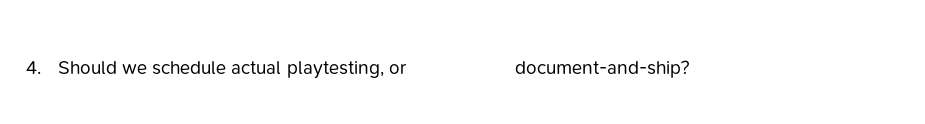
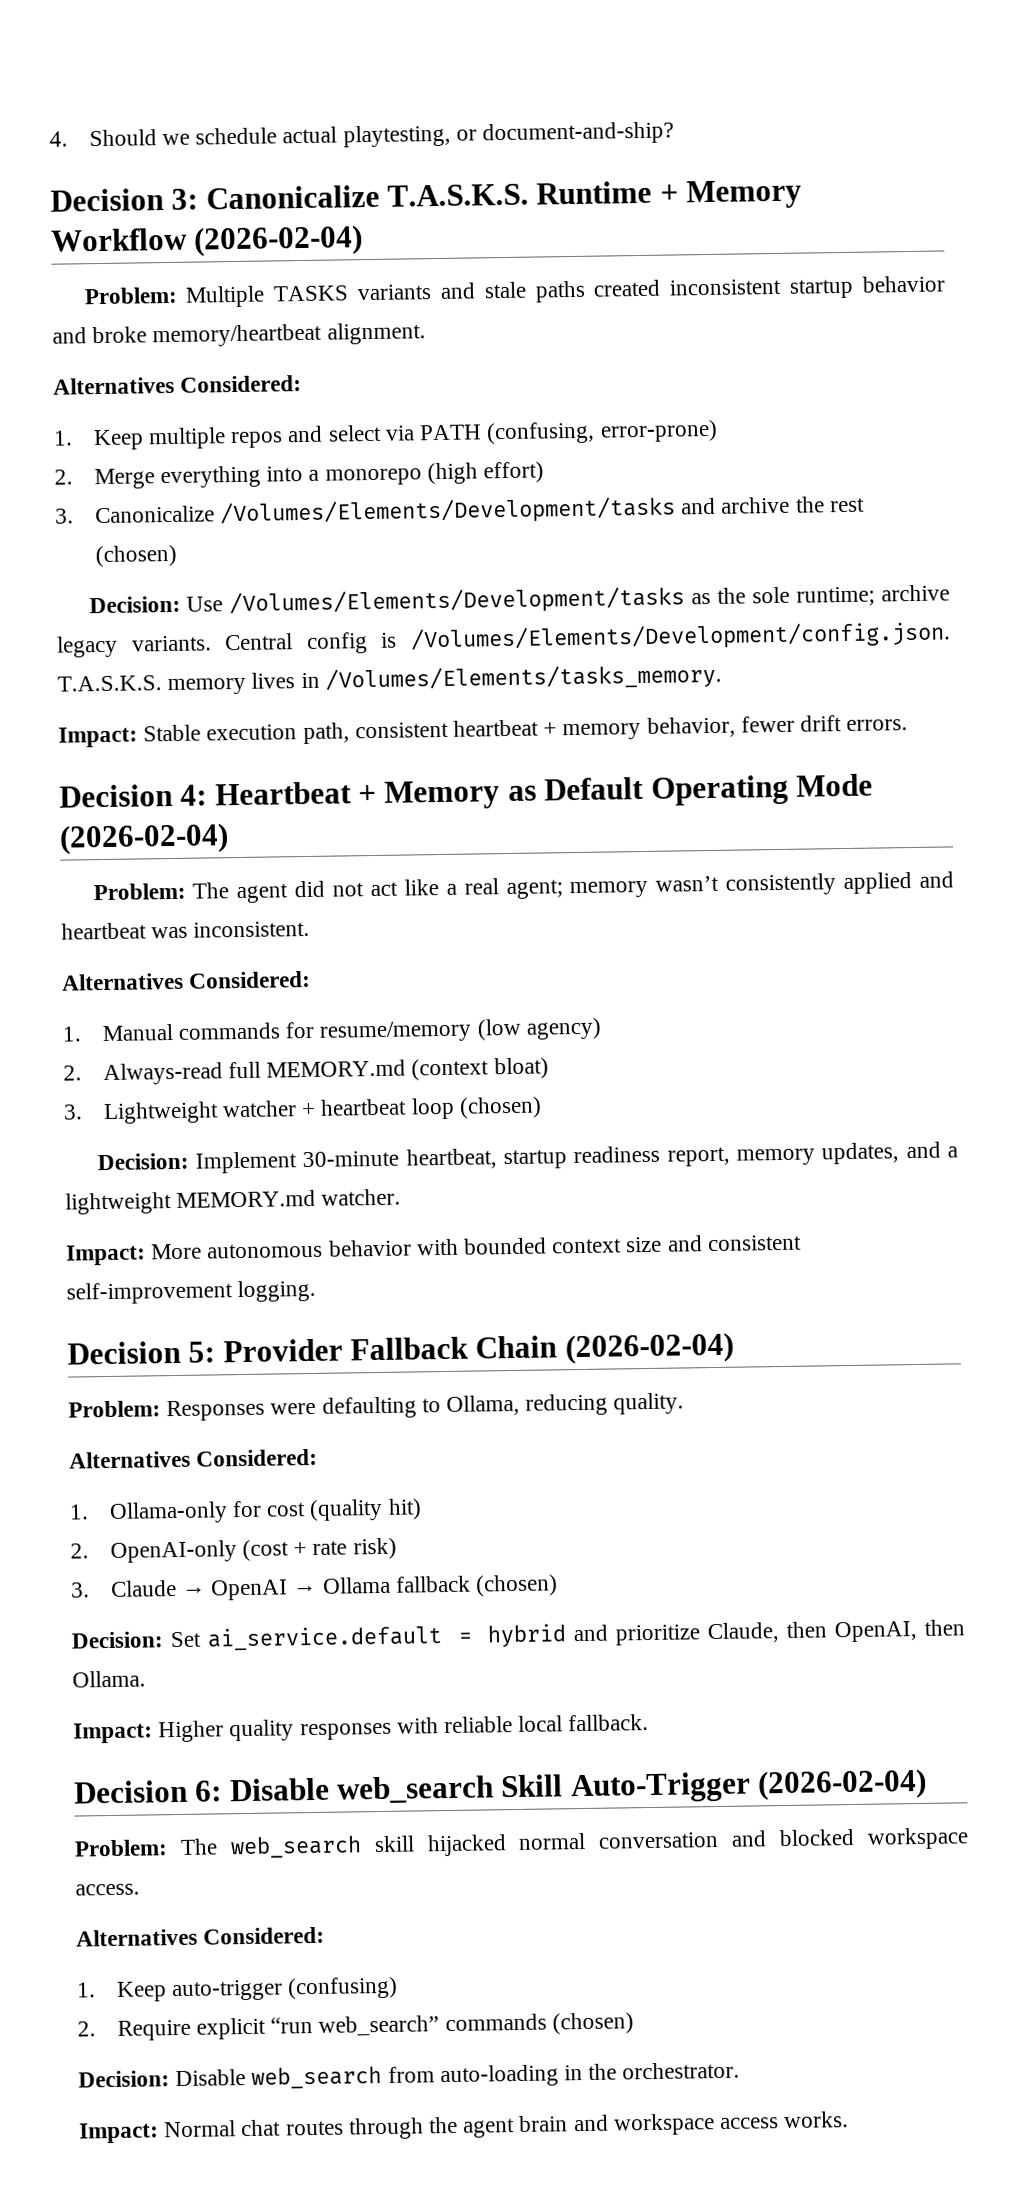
(689, 69) none -> [50,179,803,212] [50,225,364,257] [83,275,945,308] [52,322,426,348] [53,375,303,395] [53,419,718,451] [54,461,545,490] [55,496,865,527] [94,544,177,568] [88,584,950,617] [57,621,951,658] [57,663,722,696] [58,715,909,748] [59,773,873,810] [59,823,229,855] [92,871,954,904] [61,920,311,940] [62,970,312,991] [62,1017,602,1043] [63,1057,549,1086] [63,1096,542,1125] [96,1141,958,1174] [65,1188,402,1215] [66,1234,802,1266] [66,1279,317,1305] [67,1332,734,1365] [68,1392,685,1422] [69,1448,319,1469] [69,1498,422,1524] [70,1537,397,1563] [71,1574,559,1601] [71,1619,965,1651] [72,1670,146,1688] [73,1714,650,1744] [73,1768,928,1804] [74,1827,969,1859] [75,1883,140,1896] [76,1926,326,1947] [76,1976,399,2002] [77,2012,634,2041] [78,2061,741,2089] [79,2111,850,2144] // Decision 3: Canonicalize T.A.S.K.S. Runtime + Memory Workflow (2026-02-04) // Problem: Multiple TASKS variants and stale paths created inconsistent startup behavior and broke memory/heartbeat alignment. // Alternatives Considered: // 1. Keep multiple repos and select via PATH (confusing, error-prone) // 2. Merge everything into a monorepo (high effort) // 3. Canonicalize /Volumes/Elements/Development/tasks and archive the rest (chosen) // Decision: Use /Volumes/Elements/Development/tasks as the sole runtime; archive legacy variants. Central config is /Volumes/Elements/Development/config.json. T.A.S.K.S. memory lives in /Volumes/Elements/tasks_memory. // Impact: Stable execution path, consistent heartbeat + memory behavior, fewer drift errors. // Decision 4: Heartbeat + Memory as Default Operating Mode (2026-02-04) // Problem: The agent did not act like a real agent; memory wasn’t consistently applied and heartbeat was inconsistent. // Alternatives Considered: // 1. Manual commands for resume/memory (low agency) // 2. Always-read full MEMORY.md (context bloat) // 3. Lightweight watcher + heartbeat loop (chosen) // Decision: Implement 30‑minute heartbeat, startup readiness report, memory updates, and a lightweight MEMORY.md watcher. // Impact: More autonomous behavior with bounded context size and consistent self‑improvement logging. // Decision 5: Provider Fallback Chain (2026-02-04) // Problem: Responses were defaulting to Ollama, reducing quality. // Alternatives Considered: // 1. Ollama-only for cost (quality hit) // 2. OpenAI-only (cost + rate risk) // 3. Claude → OpenAI → Ollama fallback (chosen) // Decision: Set ai_service.default = hybrid and prioritize Claude, then OpenAI, then Ollama. // Impact: Higher quality responses with reliable local fallback. // Decision 6: Disable web_search Skill Auto-Trigger (2026-02-04) // Problem: The web_search skill hijacked normal conversation and blocked workspace access. // Alternatives Considered: // 1. Keep auto-trigger (confusing) // 2. Require explicit “run web_search” commands (chosen) // Decision: Disable web_search from auto-loading in the orchestrator. // Impact: Normal chat routes through the agent brain and workspace access works.

